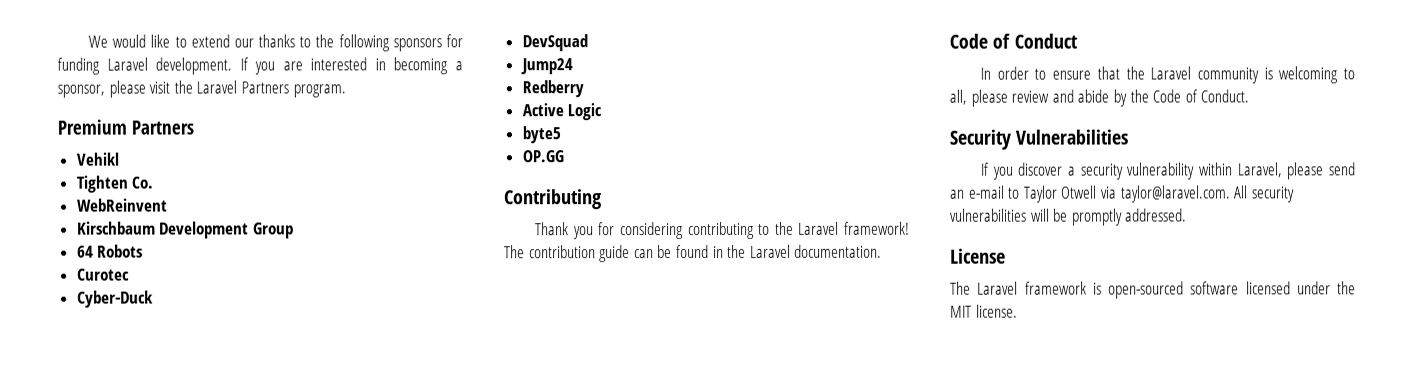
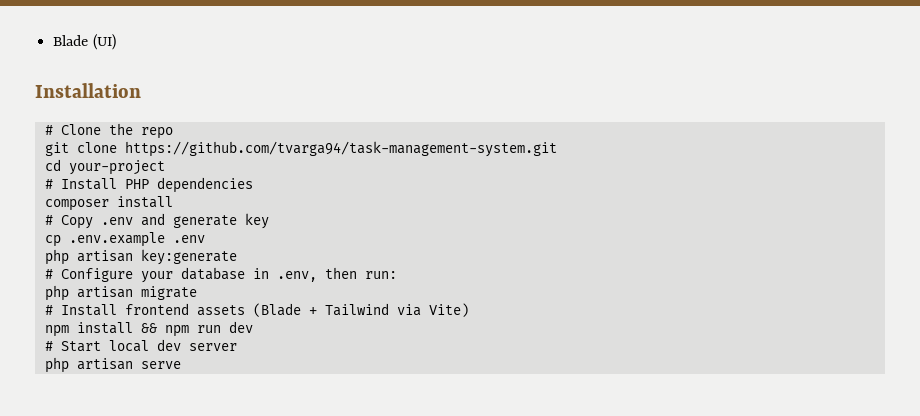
[88,34,463,52] [57,57,463,75] [57,80,346,98] [57,119,194,135] [75,152,119,166] [75,175,155,193] [76,198,168,212] [76,221,294,239] [76,244,144,258] [76,268,130,281] [76,290,153,308] [521,34,588,52] [519,58,573,75] [521,80,584,98] [521,103,603,121] [521,126,561,144] [521,150,564,163] [504,189,602,210] [535,221,910,240] [504,244,883,263] [949,33,1078,49] [980,66,1355,84] [949,89,1250,107] [949,129,1129,150] [980,162,1355,180] [950,185,1295,203] [950,208,1188,226] [950,248,1006,264] [950,281,1356,299] [950,304,1018,318] We would like to extend our thanks to the following sponsors for funding Laravel development. If you are interested in becoming a sponsor, please visit the Laravel Partners program. // Premium Partners // Vehikl // Tighten Co. // WebReinvent // Kirschbaum Development Group // 64 Robots // Curotec // Cyber-Duck // DevSquad // Jump24 // Redberry // Active Logic // byte5 // OP.GG // Contributing // Thank you for considering contributing to the Laravel framework! The contribution guide can be found in the Laravel documentation. // Code of Conduct // In order to ensure that the Laravel community is welcoming to all, please review and abide by the Code of Conduct. // Security Vulnerabilities // If you discover a security vulnerability within Laravel, please send an e-mail to Taylor Otwell via taylor@laravel.com. All security vulnerabilities will be promptly addressed. // License // The Laravel framework is open-sourced software licensed under the MIT license. -> [53,34,116,50] [35,83,141,98] [44,123,173,139] [44,141,557,157] [44,159,165,175] [44,177,253,193] [44,196,173,211] [44,213,269,229] [44,232,205,247] [44,249,237,265] [44,267,397,283] [44,285,197,301] [44,303,469,317] [44,321,253,337] [44,339,237,352] [44,357,181,373] Blade (UI) // Installation // # Clone the repo // git clone https://github.com/tvarga94/task-management-system.git // cd your-project // # Install PHP dependencies // composer install // # Copy .env and generate key // cp .env.example .env // php artisan key:generate // # Configure your database in .env, then run: // php artisan migrate // # Install frontend assets (Blade + Tailwind via Vite) // npm install && npm run dev // # Start local dev server // php artisan serve

